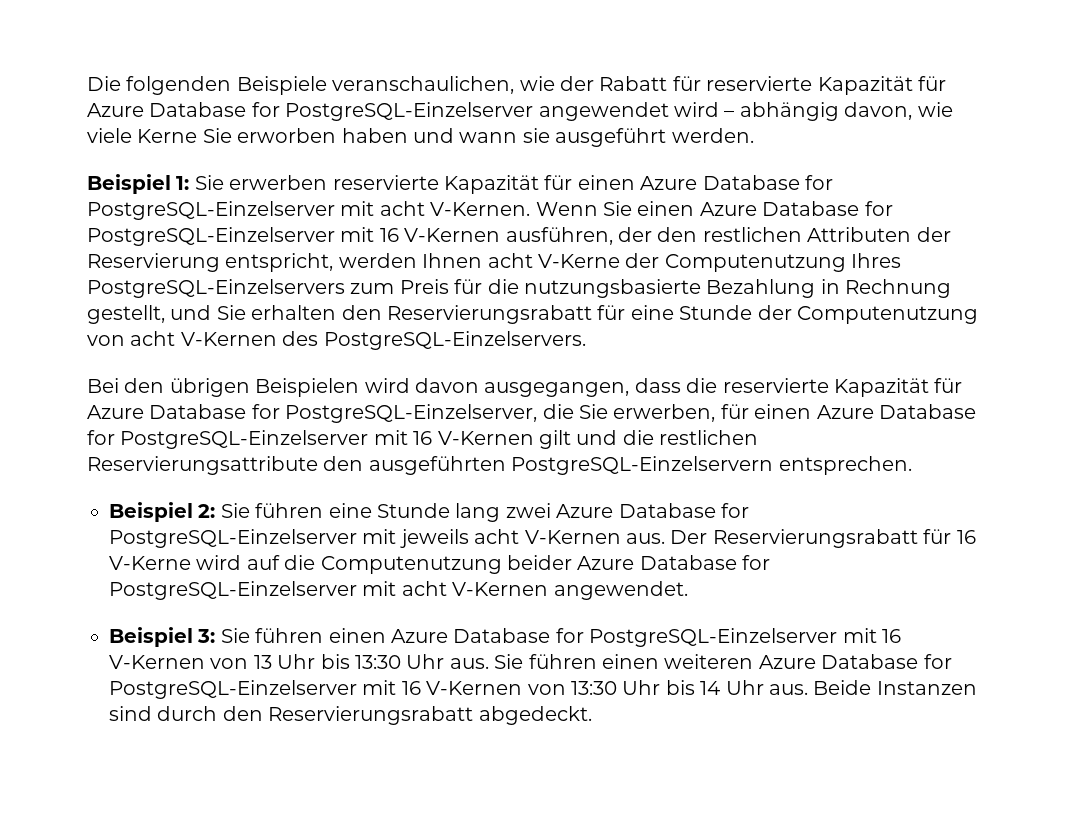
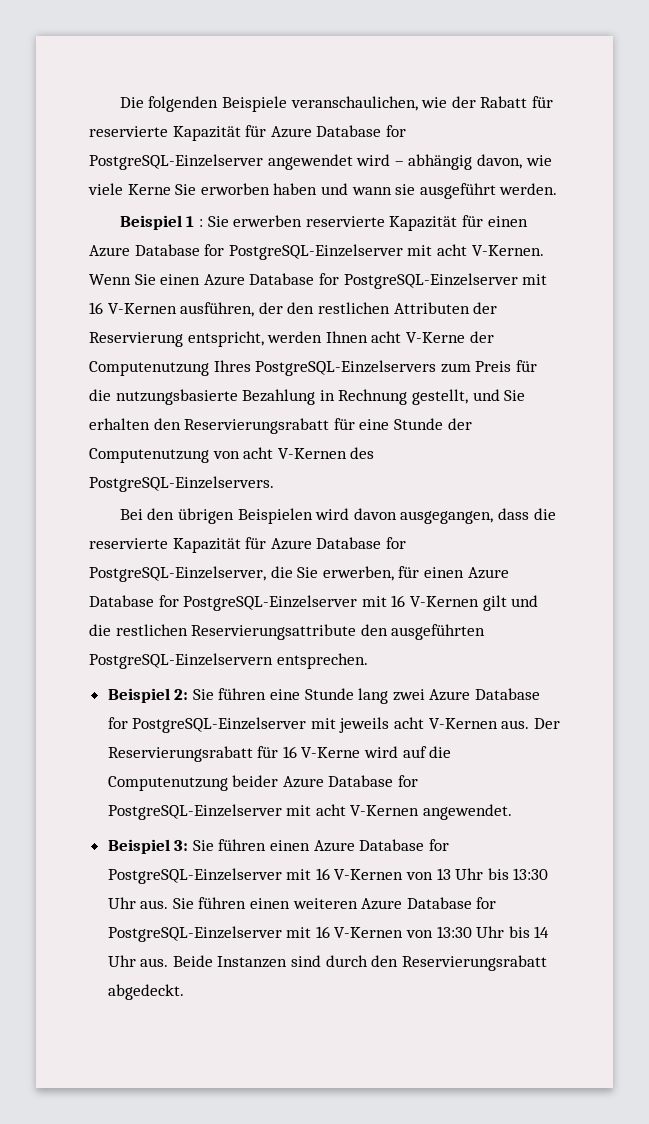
[176,176,190,190] 1: -> [186,216,204,227] 1 :

